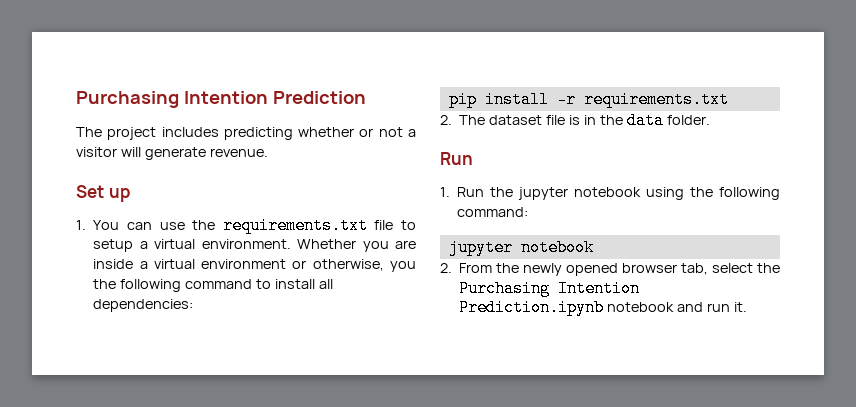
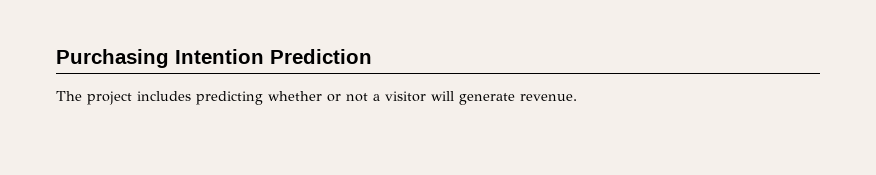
[76,185,130,202] [76,217,416,234] [93,239,416,252] [93,259,416,272] [93,279,333,292] [93,299,194,312] [448,91,729,108] [440,112,710,129] [440,152,473,165] [440,187,780,200] [457,207,529,217] [448,239,594,256] [440,263,780,276] [459,280,641,297] [459,299,747,316] // Set up // 1. You can use the requirements.txt file to setup a virtual environment. Whether you are inside a virtual environment or otherwise, you the following command to install all dependencies: // pip install -r requirements.txt // 2. The dataset file is in the data folder. // Run // 1. Run the jupyter notebook using the following command: // jupyter notebook // 2. From the newly opened browser tab, select the Purchasing Intention Prediction.ipynb notebook and run it. -> (577, 97) none

